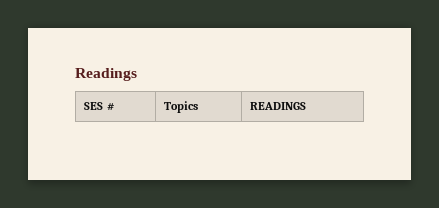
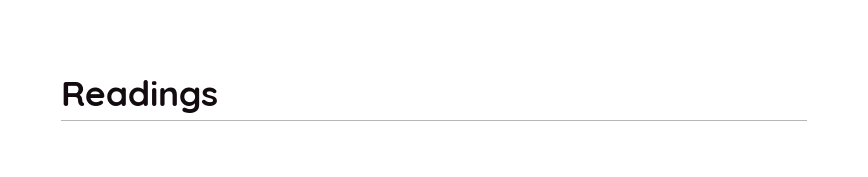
[84,102,115,110] [164,101,199,113] [250,102,307,110] // SES # | Topics | READINGS -> (218, 96) none

